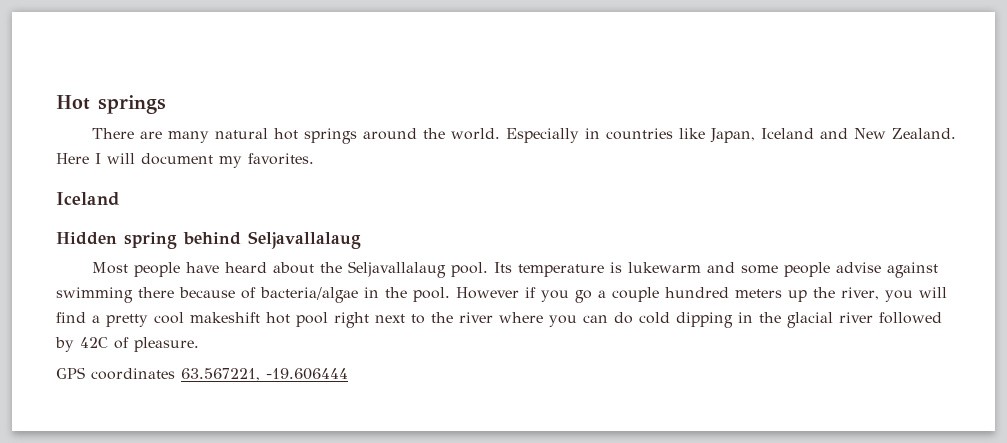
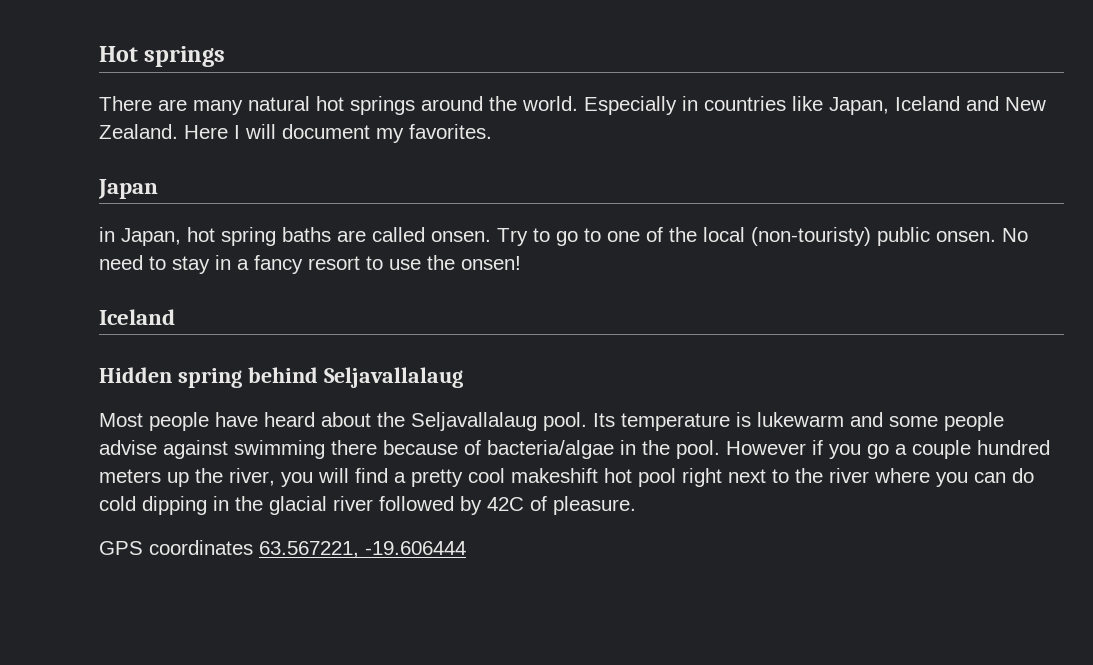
(314, 159) none -> [98,179,158,199] [99,227,1028,246] [99,255,521,274] // Japan // in Japan, hot spring baths are called onsen. Try to go to one of the local (non-touristy) public onsen. No need to stay in a fancy resort to use the onsen!

